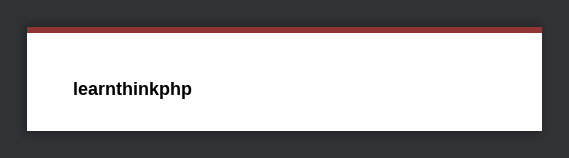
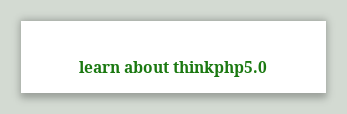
[73,82,192,99] learnthinkphp -> [79,61,268,77] learn about thinkphp5.0

